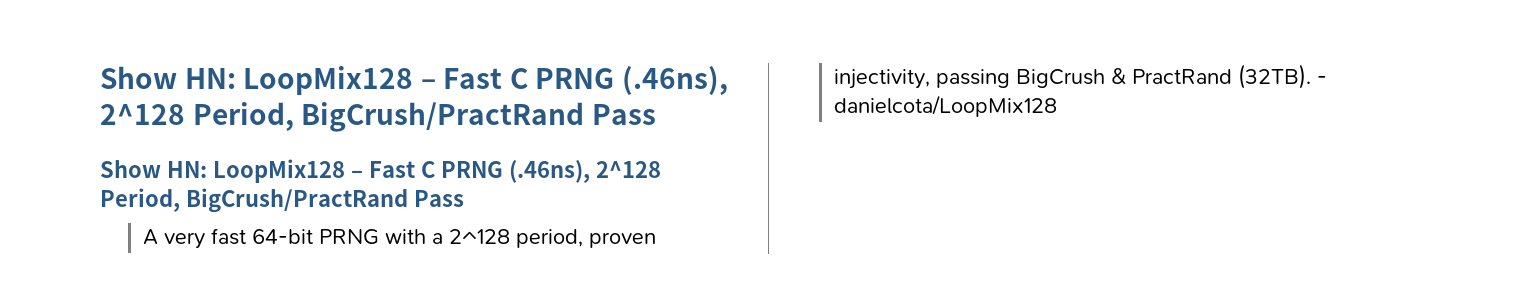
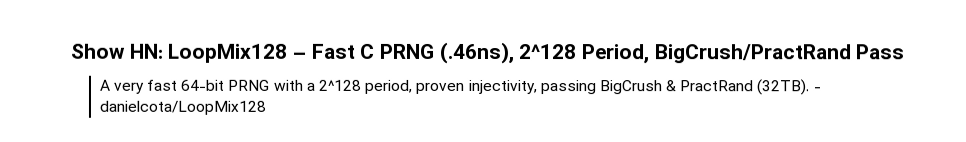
[100,159,661,183] [100,188,464,213] // Show HN: LoopMix128 – Fast C PRNG (.46ns), 2^128 Period, BigCrush/PractRand Pass -> (906, 52) none

